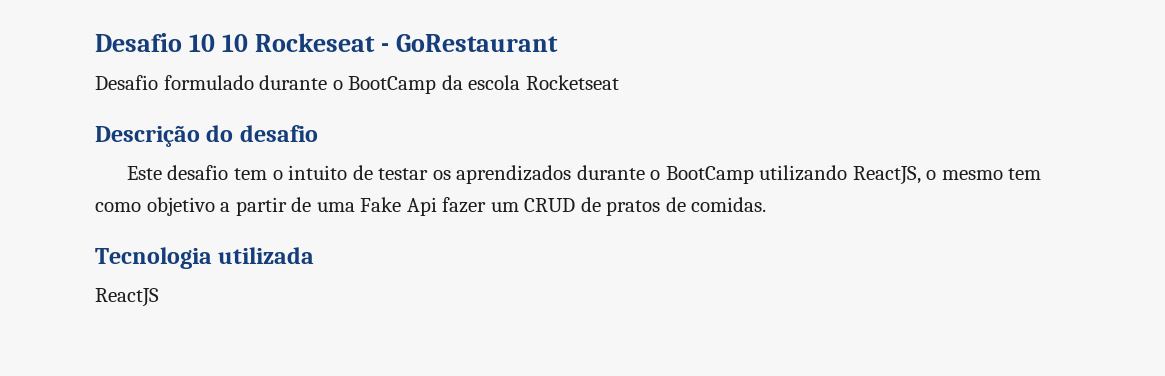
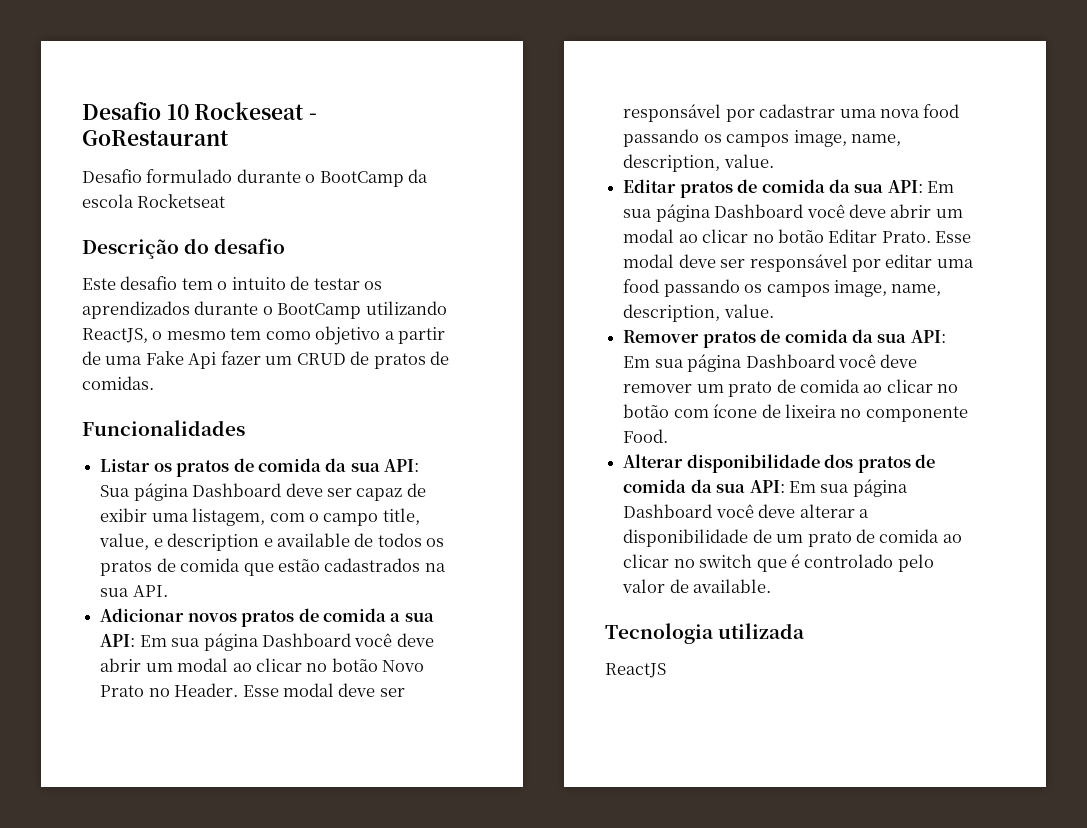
[222,34,249,52] 10 -> (189, 112) none
(767, 204) none -> [82,420,245,436] [100,458,420,477] [100,483,426,501] [100,508,420,526] [99,533,445,551] [100,558,446,576] [100,585,168,597] [100,608,434,627] [100,633,434,651] [100,658,425,672] [100,683,405,697] [623,104,960,122] [623,129,901,147] [623,154,774,172] [623,179,955,198] [623,204,963,222] [623,229,972,243] [623,254,974,272] [623,279,942,297] [623,304,774,322] [623,329,946,348] [623,354,918,372] [623,379,959,397] [623,404,968,422] [623,429,669,443] [623,454,935,473] [623,479,908,497] [623,504,869,518] [623,529,962,547] [623,554,934,572] [622,579,772,593] // Funcionalidades // Listar os pratos de comida da sua API: Sua página Dashboard deve ser capaz de exibir uma listagem, com o campo title, value, e description e available de todos os pratos de comida que estão cadastrados na sua API. // Adicionar novos pratos de comida a sua API: Em sua página Dashboard você deve abrir um modal ao clicar no botão Novo Prato no Header. Esse modal deve ser responsável por cadastrar uma nova food passando os campos image, name, description, value. // Editar pratos de comida da sua API: Em sua página Dashboard você deve abrir um modal ao clicar no botão Editar Prato. Esse modal deve ser responsável por editar uma food passando os campos image, name, description, value. // Remover pratos de comida da sua API: Em sua página Dashboard você deve remover um prato de comida ao clicar no botão com ícone de lixeira no componente Food. // Alterar disponibilidade dos pratos de comida da sua API: Em sua página Dashboard você deve alterar a disponibilidade de um prato de comida ao clicar no switch que é controlado pelo valor de available.

